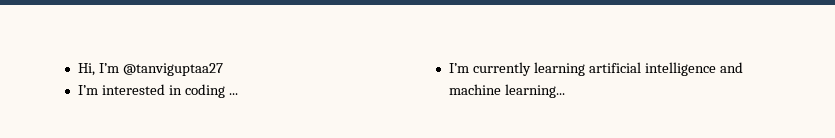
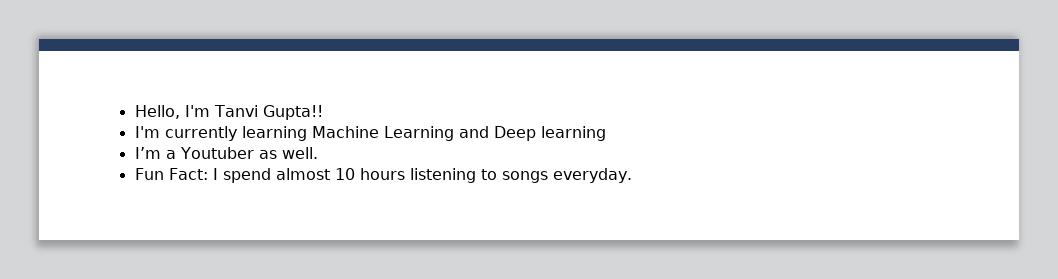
[77,63,223,76] [77,84,238,98] [448,62,743,76] [448,84,565,98] Hi, I’m @tanviguptaa27 // I’m interested in coding ... // I’m currently learning artificial intelligence and machine learning... -> [134,105,323,120] [134,126,606,141] [134,147,318,159] [134,168,632,183] Hello, I'm Tanvi Gupta!! // I'm currently learning Machine Learning and Deep learning // I’m a Youtuber as well. // Fun Fact: I spend almost 10 hours listening to songs everyday.

